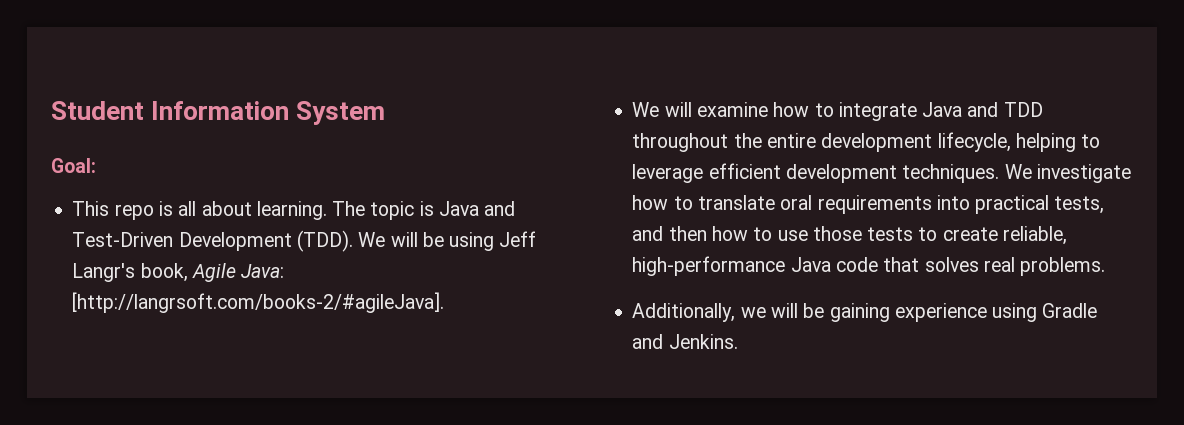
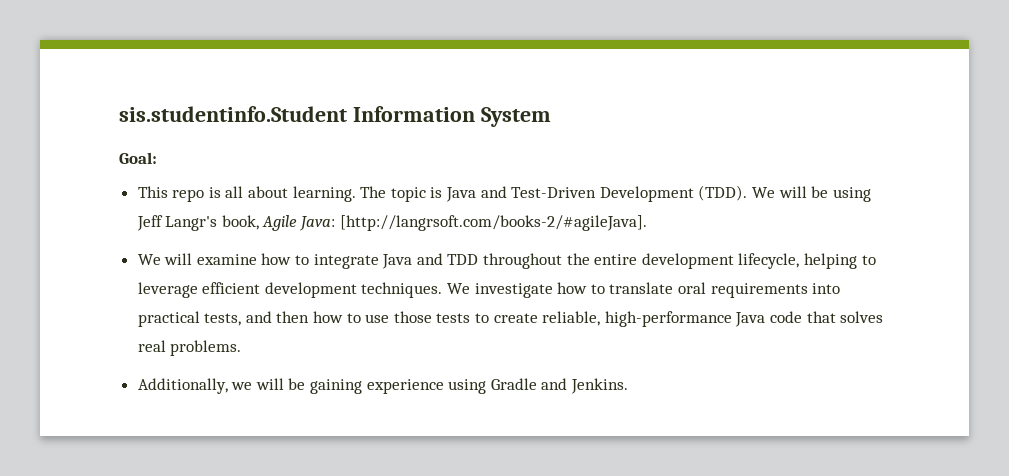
[51,101,144,120] Student -> [119,106,347,122] sis.studentinfo.Student

